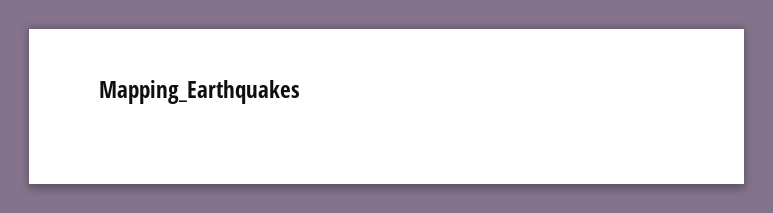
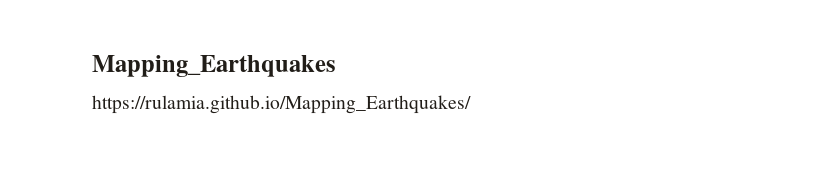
(300, 92) none -> [92,95,471,114] // https://rulamia.github.io/Mapping_Earthquakes/

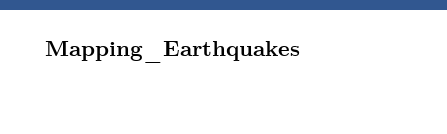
[92,95,471,114] // https://rulamia.github.io/Mapping_Earthquakes/ -> (300, 52) none

